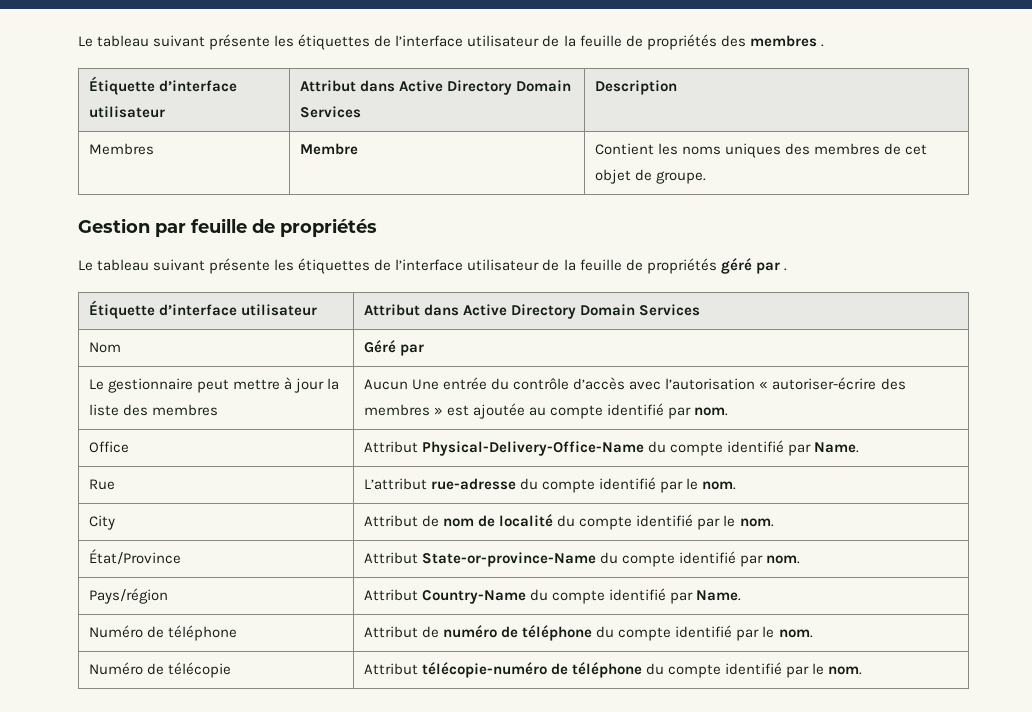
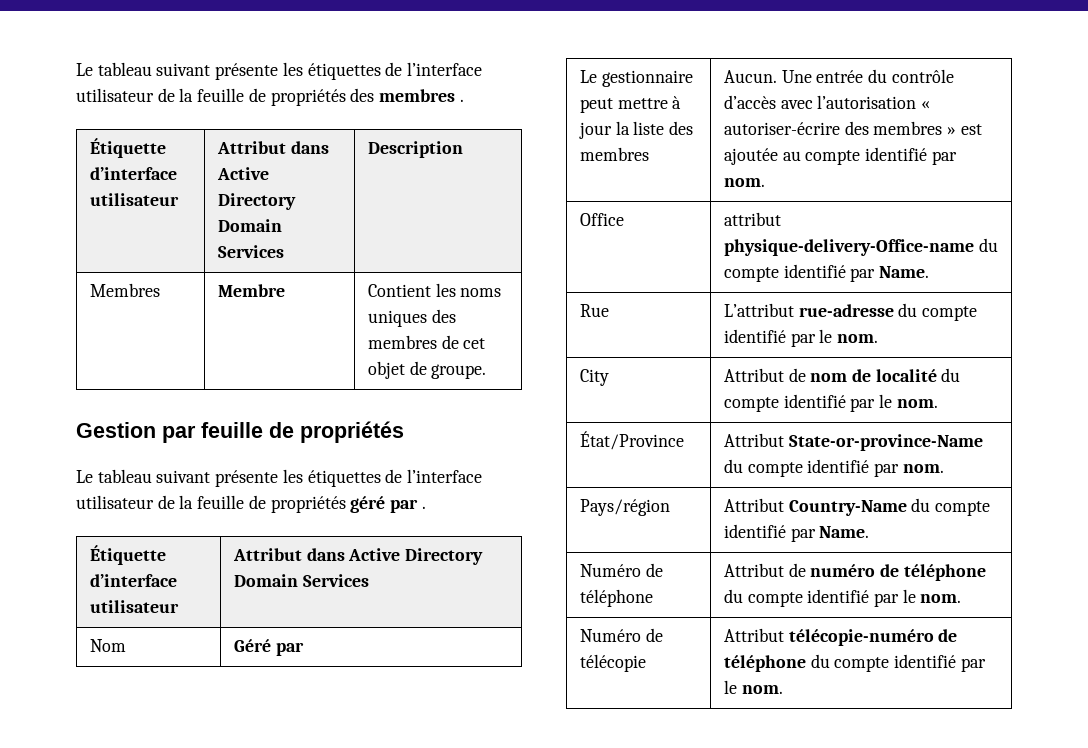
[364,379,409,390] Aucun -> [723,70,777,83] Aucun.
[364,441,645,456] Attribut Physical-Delivery-Office-Name -> [723,212,781,226] [723,239,974,256] attribut physique-delivery-Office-name

